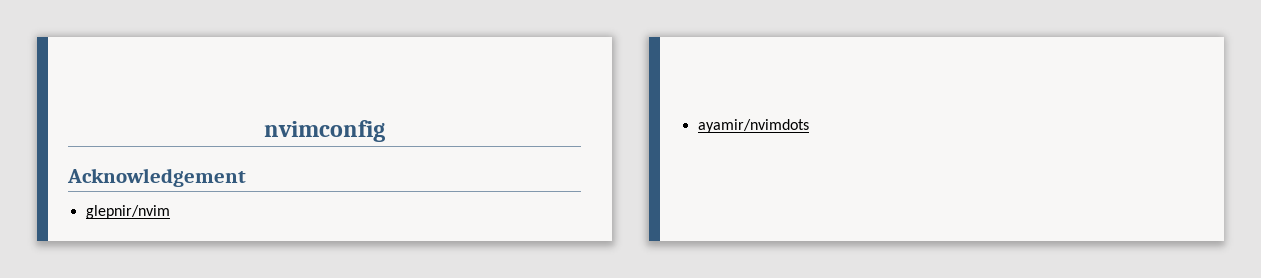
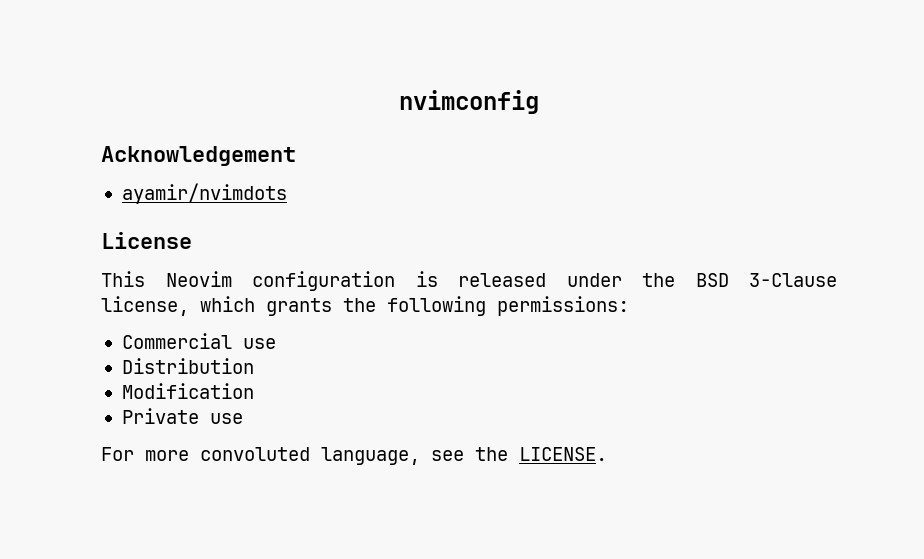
[85,205,170,219] [697,119,809,133] glepnir/nvim // ayamir/nvimdots -> [121,183,287,204] [101,232,192,249] [101,271,837,291] [101,296,629,316] [121,333,276,349] [121,358,254,374] [121,383,254,399] [121,408,243,424] [101,447,607,465] ayamir/nvimdots // License // This Neovim configuration is released under the BSD 3-Clause license, which grants the following permissions: // Commercial use // Distribution // Modification // Private use // For more convoluted language, see the LICENSE.

